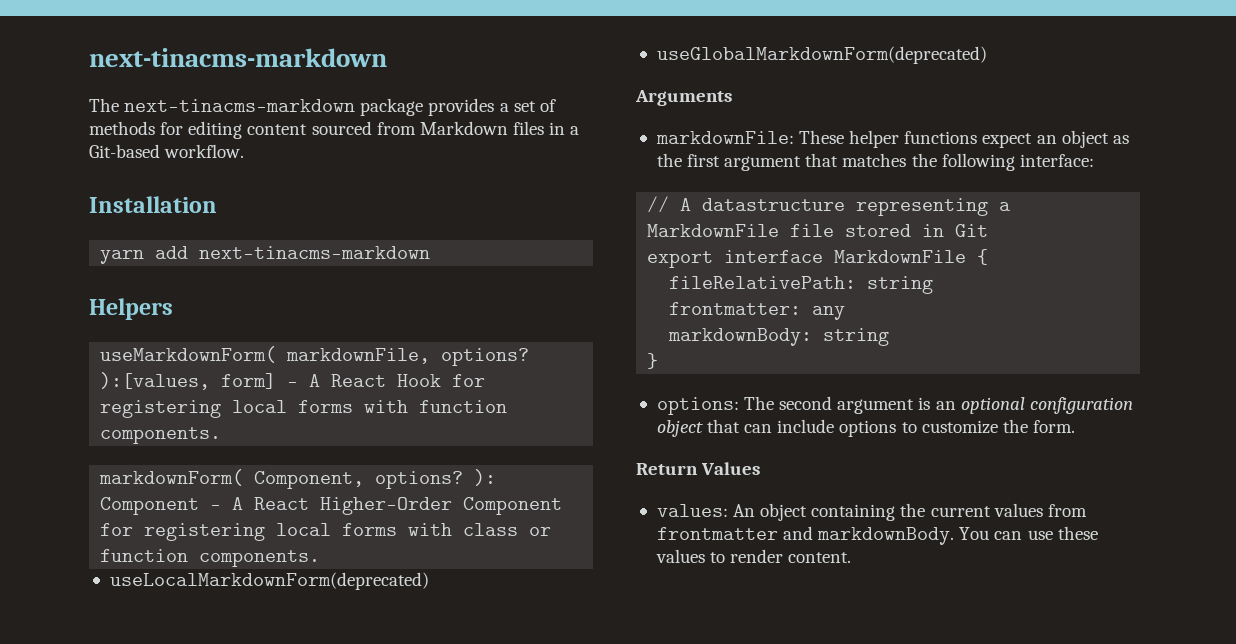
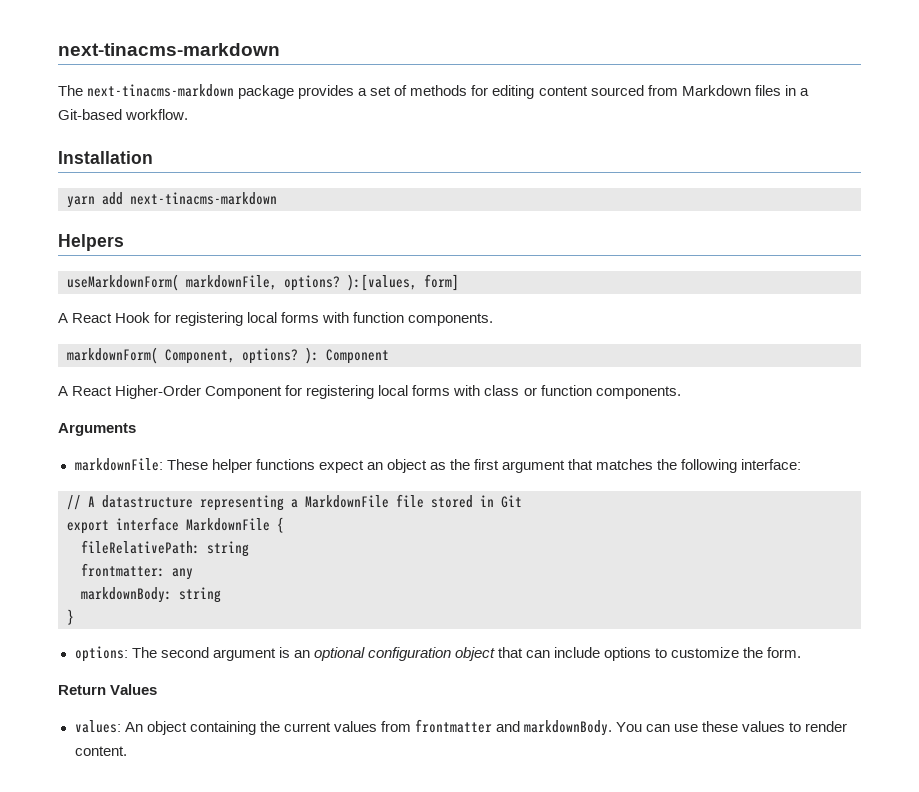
[287,382,299,387] - -> (459, 282) //
[210,505,222,510] - -> (389, 356) //
[109,572,429,590] [656,46,987,64] // useLocalMarkdownForm(deprecated) // useGlobalMarkdownForm(deprecated) -> (681, 392) none

